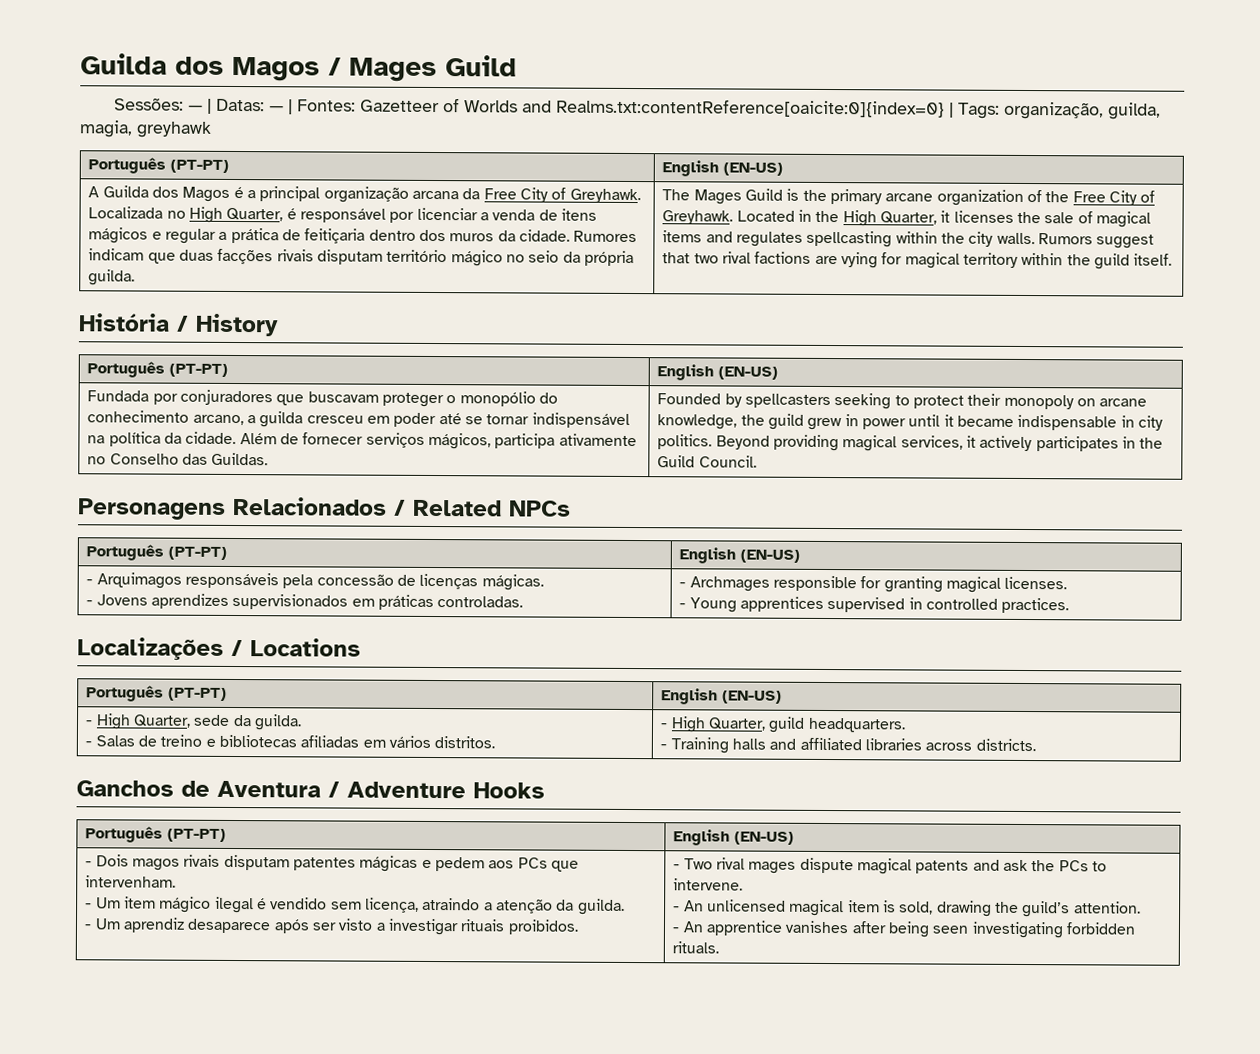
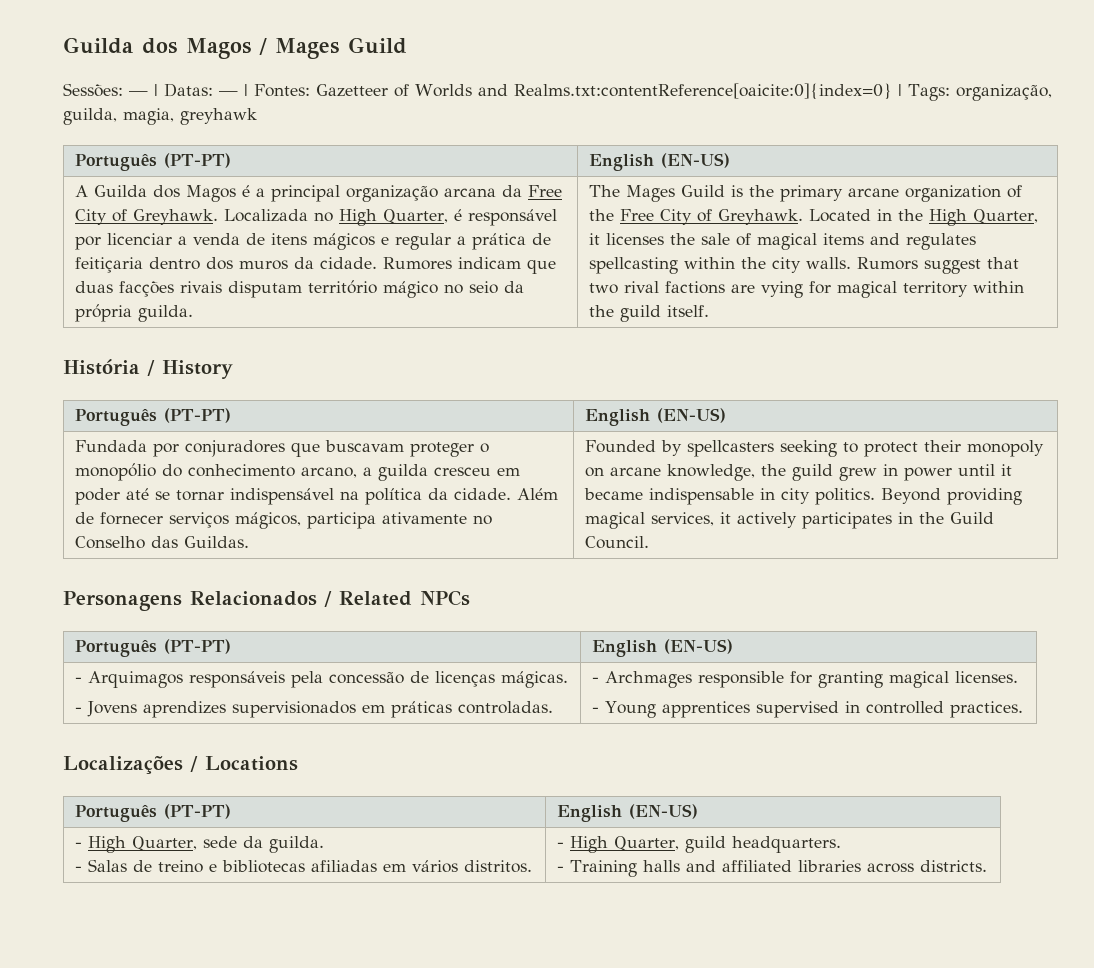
[76,780,545,799] [85,826,227,843] [673,829,795,846] [85,854,579,872] [85,875,177,888] [85,896,625,915] [84,917,579,936] [673,857,1107,875] [673,878,744,891] [673,899,1141,918] [672,920,1136,939] [672,941,720,954] // Ganchos de Aventura / Adventure Hooks // Português (PT-PT) | English (EN-US) // - Dois magos rivais disputam patentes mágicas e pedem aos PCs que intervenham. // - Um item mágico ilegal é vendido sem licença, atraindo a atenção da guilda. // - Um aprendiz desaparece após ser visto a investigar rituais proibidos. | - Two rival mages dispute magical patents and ask the PCs to intervene. // - An unlicensed magical item is sold, drawing the guild’s attention. // - An apprentice vanishes after being seen investigating forbidden rituals. -> (987, 866) none

